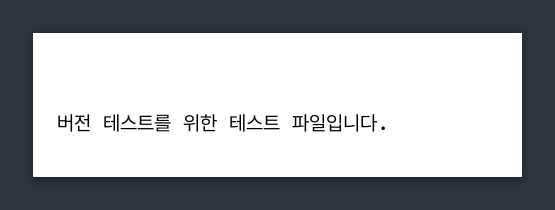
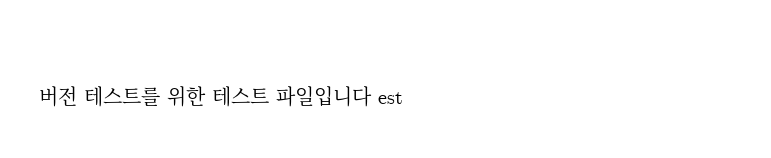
[292,114,389,132] 파일입니다. -> [276,86,403,107] 파일입니다 est

